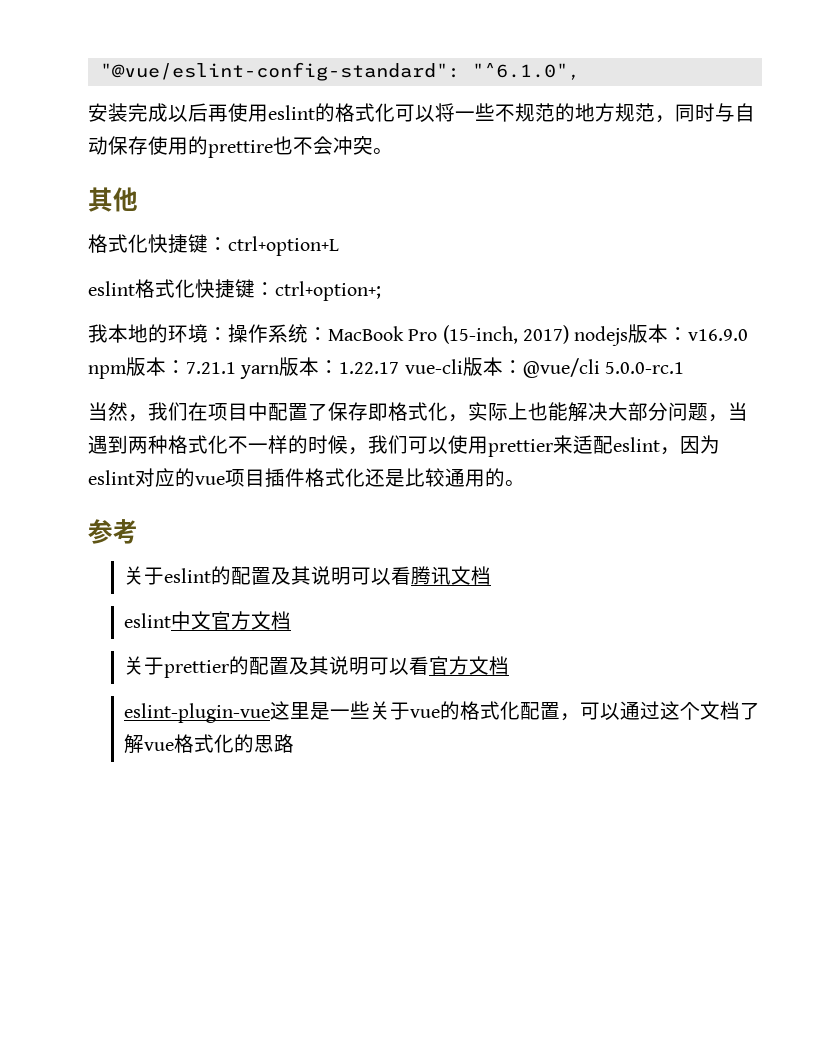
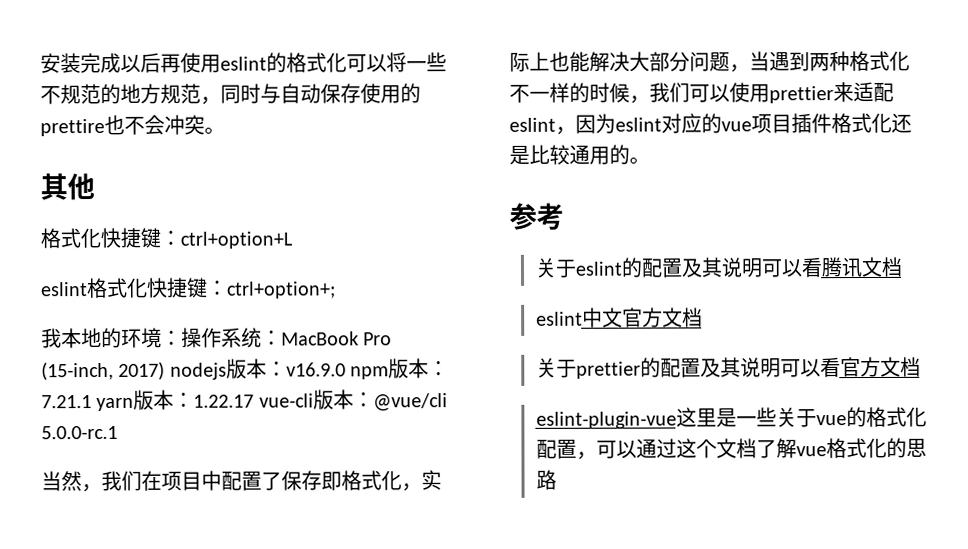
[99,62,580,81] "@vue/eslint-config-standard": "^6.1.0", // -> (40, 63) none

